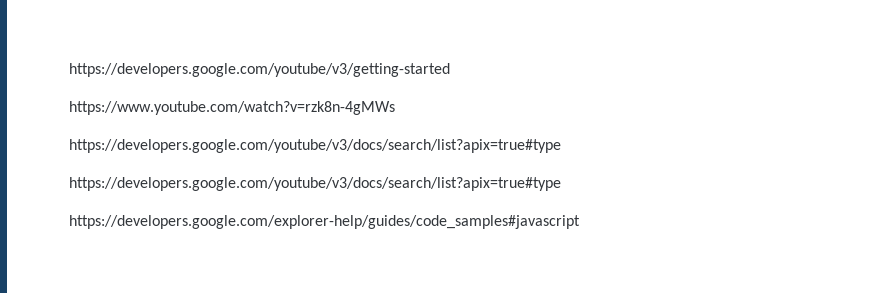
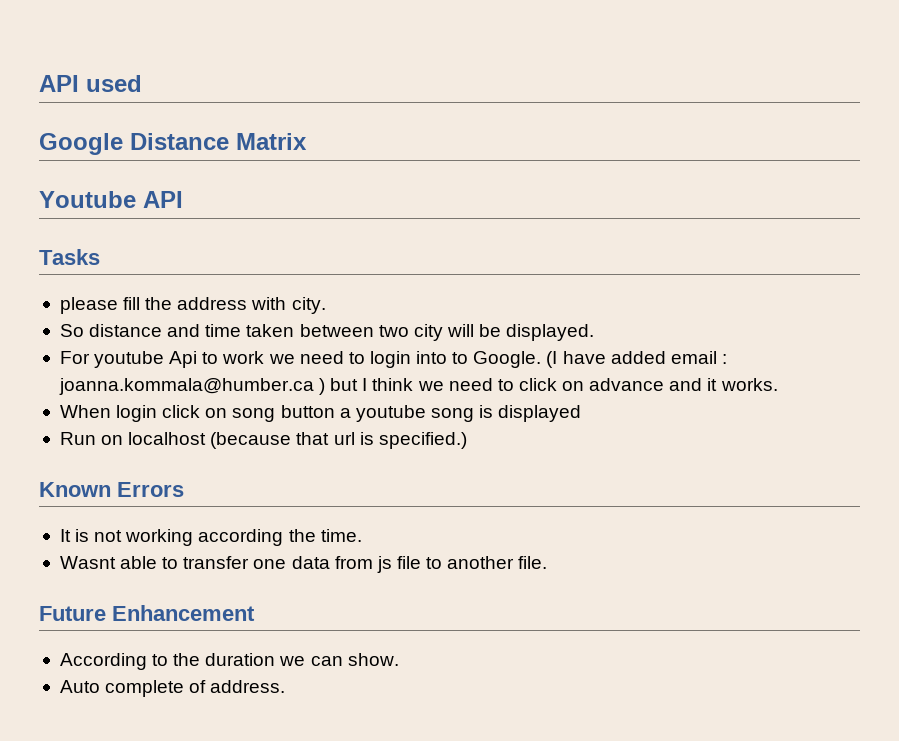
[69,63,450,77] [69,101,395,115] [69,139,561,153] [69,177,561,191] [69,215,580,229] https://developers.google.com/youtube/v3/getting-started // https://www.youtube.com/watch?v=rzk8n-4gMWs // https://developers.google.com/youtube/v3/docs/search/list?apix=true#type // https://developers.google.com/youtube/v3/docs/search/list?apix=true#type // https://developers.google.com/explorer-help/guides/code_samples#javascript -> [39,75,142,92] [39,133,307,155] [39,191,183,208] [39,249,100,265] [59,297,326,314] [59,324,595,341] [59,351,727,368] [58,378,778,395] [59,405,582,422] [59,432,467,449] [39,482,184,497] [59,529,362,546] [59,556,548,573] [39,605,255,621] [59,653,399,670] [59,680,286,697] API used // Google Distance Matrix // Youtube API // Tasks // please fill the address with city. // So distance and time taken between two city will be displayed. // For youtube Api to work we need to login into to Google. (I have added email : joanna.kommala@humber.ca ) but I think we need to click on advance and it works. // When login click on song button a youtube song is displayed // Run on localhost (because that url is specified.) // Known Errors // It is not working according the time. // Wasnt able to transfer one data from js file to another file. // Future Enhancement // According to the duration we can show. // Auto complete of address.

